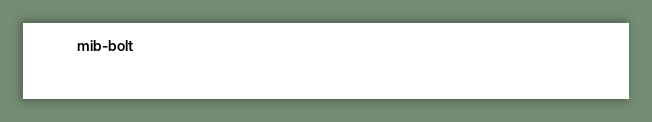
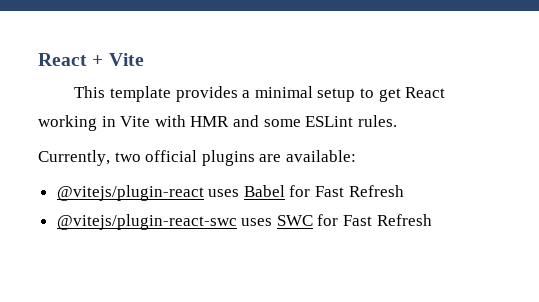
[77,40,133,51] mib-bolt -> [38,53,144,66] [74,86,446,102] [38,115,397,131] [38,150,356,166] [56,185,404,201] [56,214,432,230] React + Vite // This template provides a minimal setup to get React working in Vite with HMR and some ESLint rules. // Currently, two official plugins are available: // @vitejs/plugin-react uses Babel for Fast Refresh // @vitejs/plugin-react-swc uses SWC for Fast Refresh

